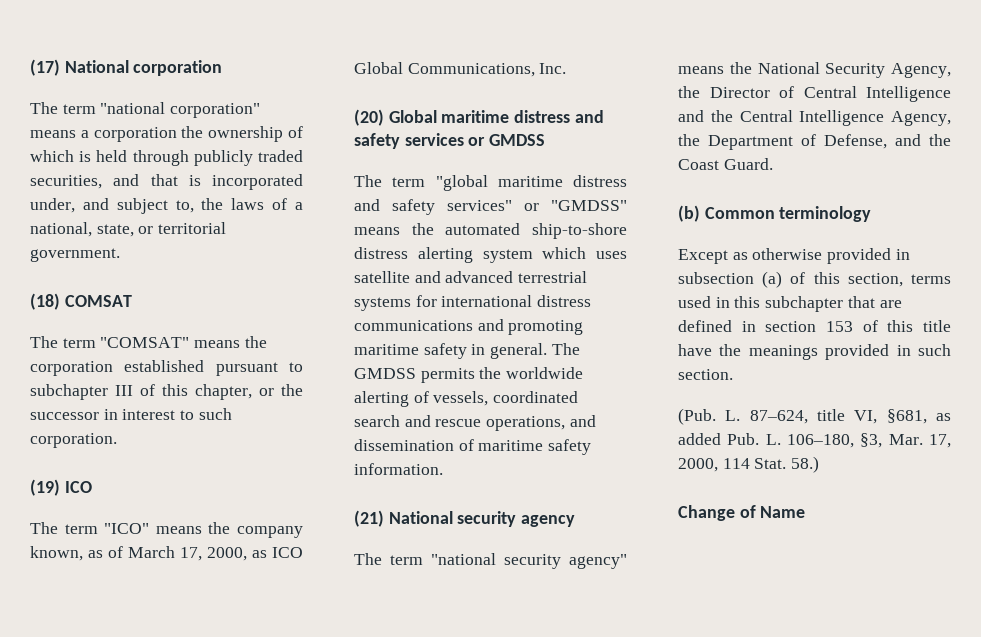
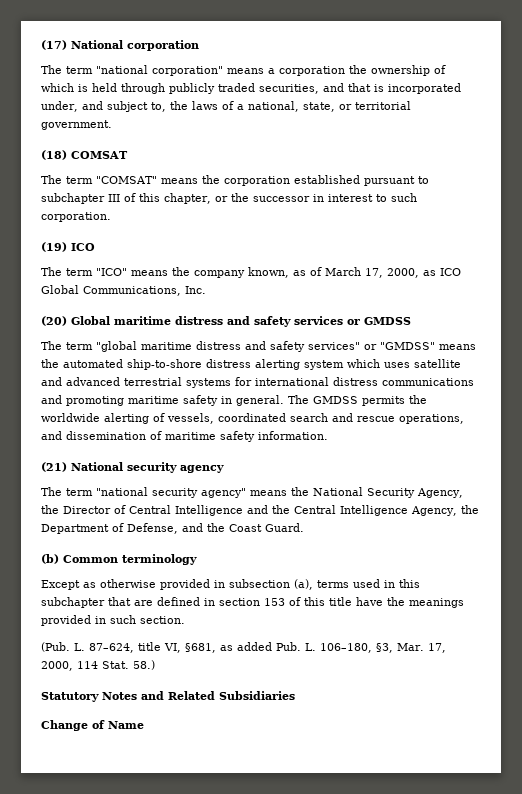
[762,271,903,288] (a) of this section, -> [294,579,313,590] (a),
(820, 464) none -> [41,691,295,702] // Statutory Notes and Related Subsidiaries

